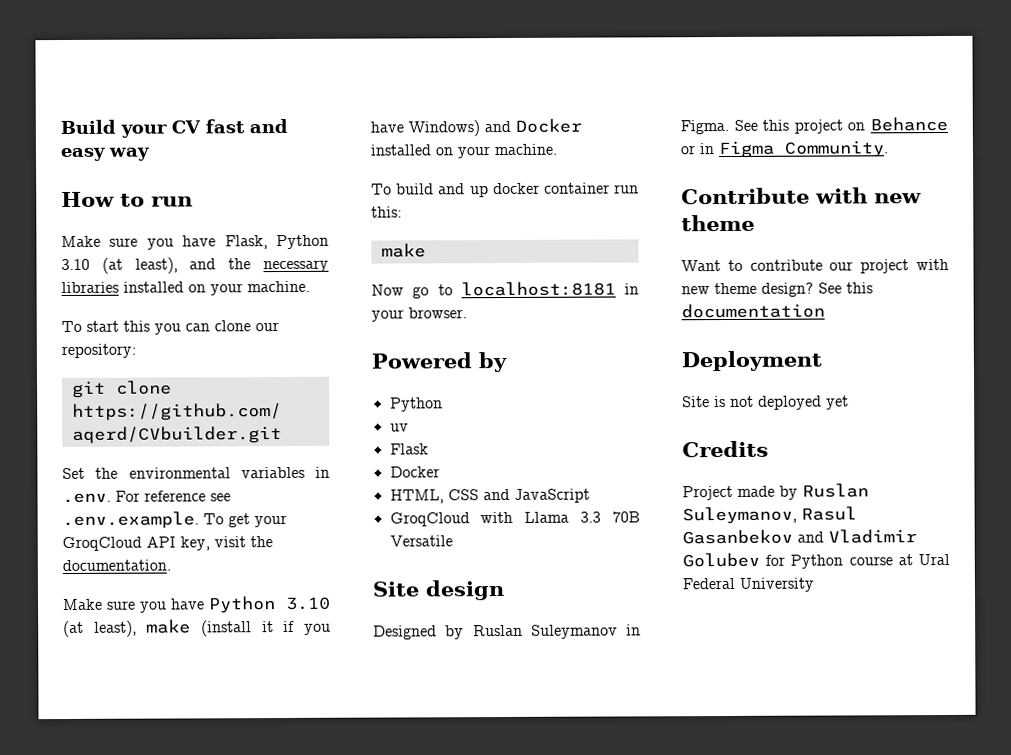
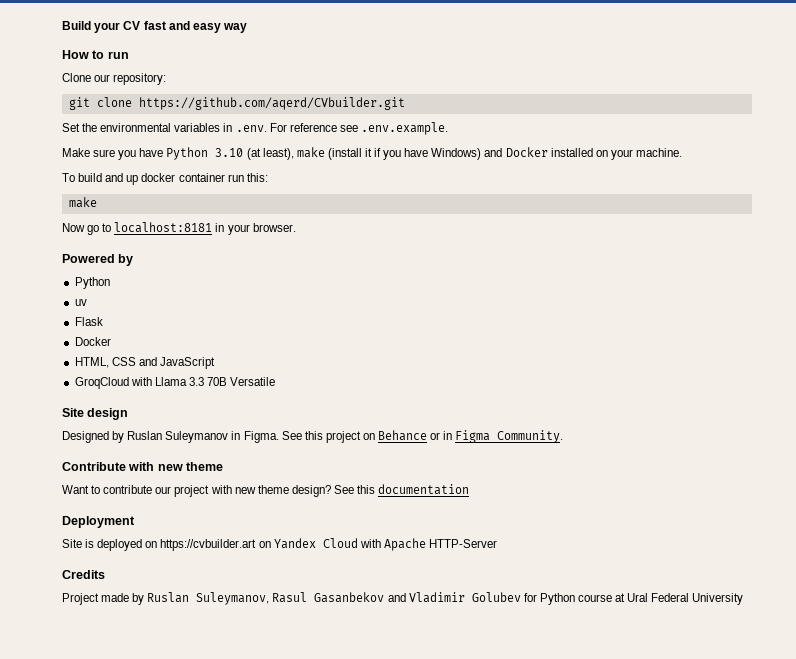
[61,234,329,250] [61,257,329,274] [61,280,310,296] [61,320,251,335] Make sure you have Flask, Python 3.10 (at least), and the necessary libraries installed on your machine. // To start this you can clone -> [62,73,91,82] Clone
[203,513,287,528] [62,536,273,552] [62,559,171,572] To get your GroqCloud API key, visit the documentation. -> (448, 128) none
[730,395,849,410] not deployed yet -> [97,538,497,551] deployed on https://cvbuilder.art on Yandex Cloud with Apache HTTP-Server

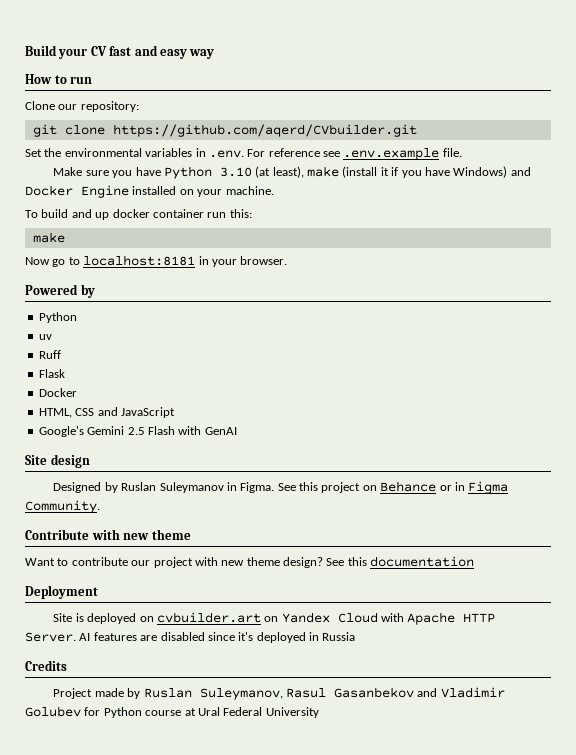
[360,122,448,135] .env.example. -> [343,148,462,160] .env.example file.
(548, 152) none -> [81,185,129,198] Engine
(87, 302) none -> [38,350,61,359] // Ruff
[74,377,276,389] GroqCloud with Llama 3.3 70B Versatile -> [38,426,237,437] Google's Gemini 2.5 Flash with GenAI
[160,539,257,551] https://cvbuilder.art -> [156,612,261,623] cvbuilder.art
[428,539,497,548] HTTP-Server -> [463,613,496,623] [25,632,356,643] HTTP Server. AI features are disabled since it's deployed in Russia

